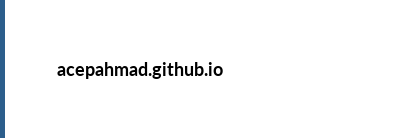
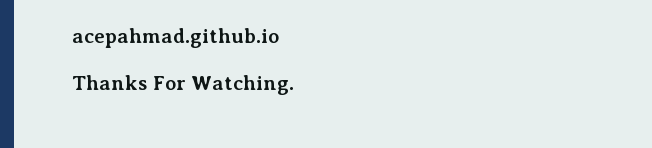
(223, 70) none -> [72,75,295,95] // Thanks For Watching.

